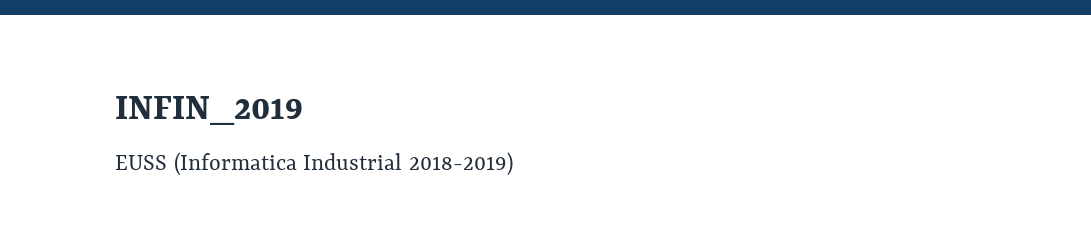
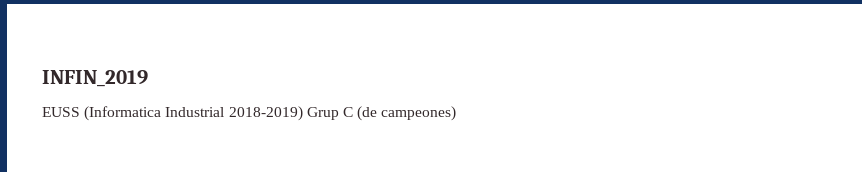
(513, 164) none -> [306,106,457,121] Grup C (de campeones)

